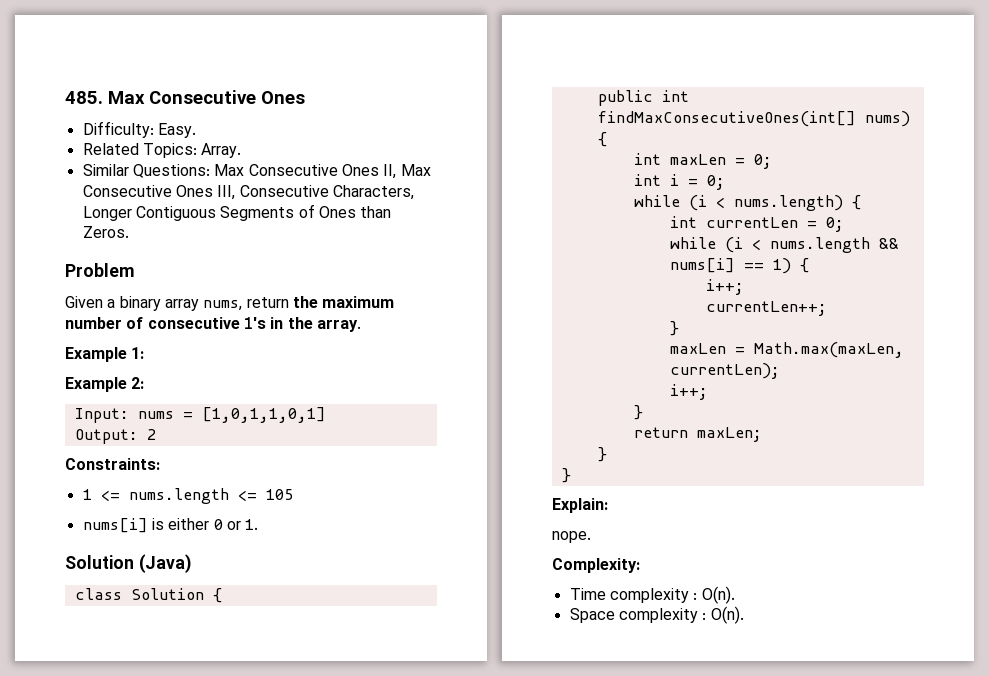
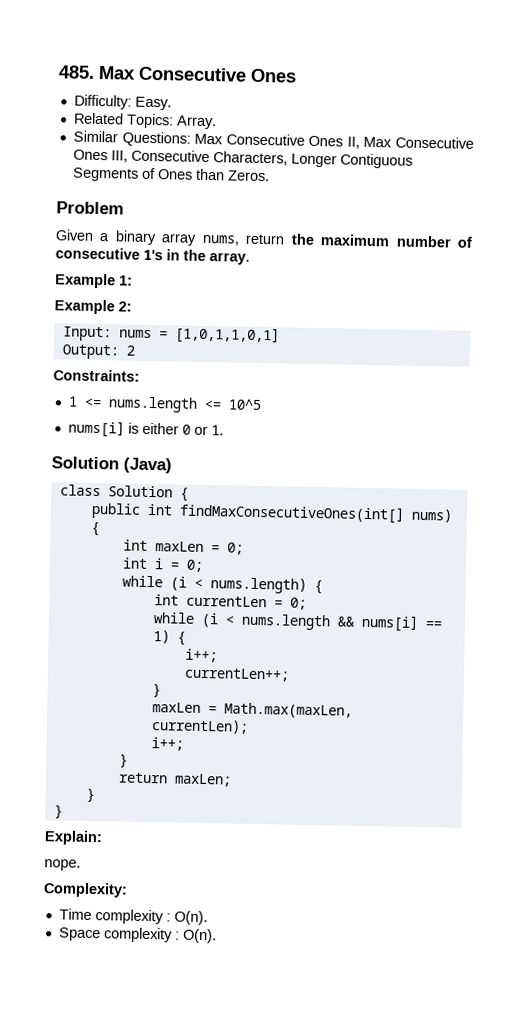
[265,489,293,500] 105 -> [227,398,261,411] 10^5

